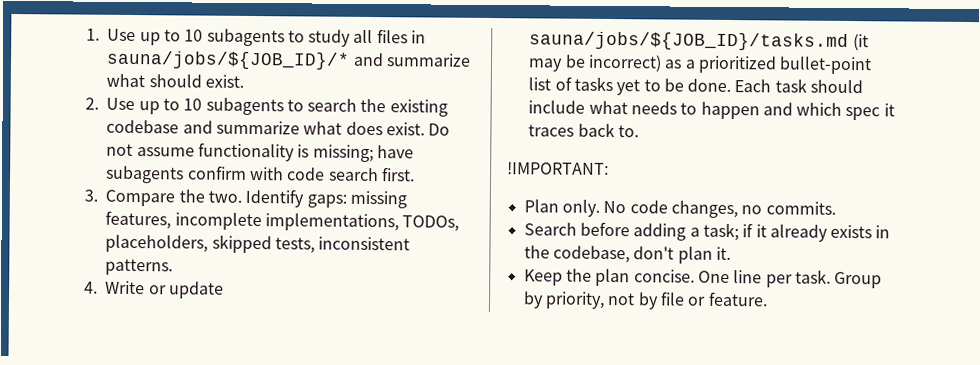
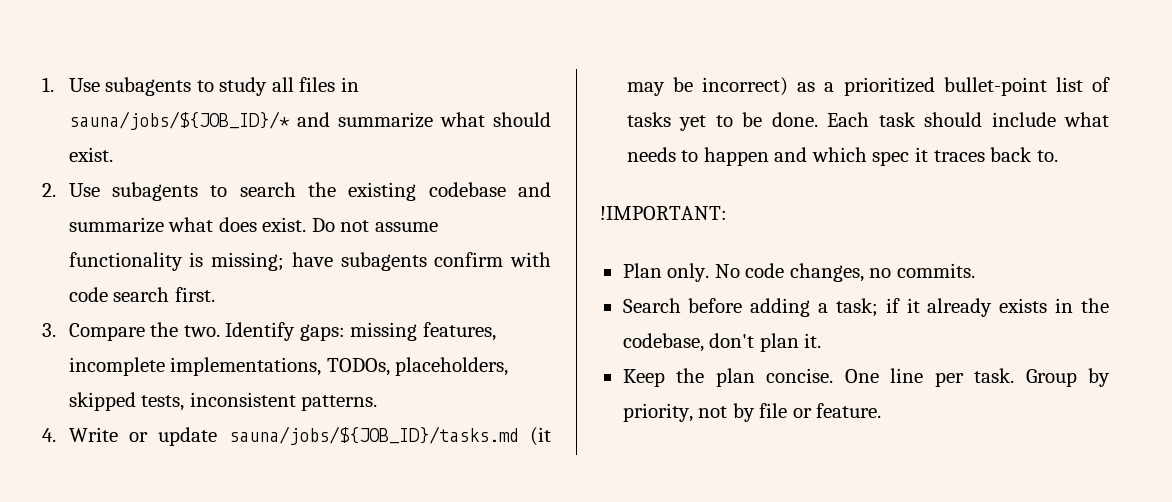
[139,29,204,46] up to 10 -> (100, 85) none
[138,98,203,115] up to 10 -> (100, 190) none

